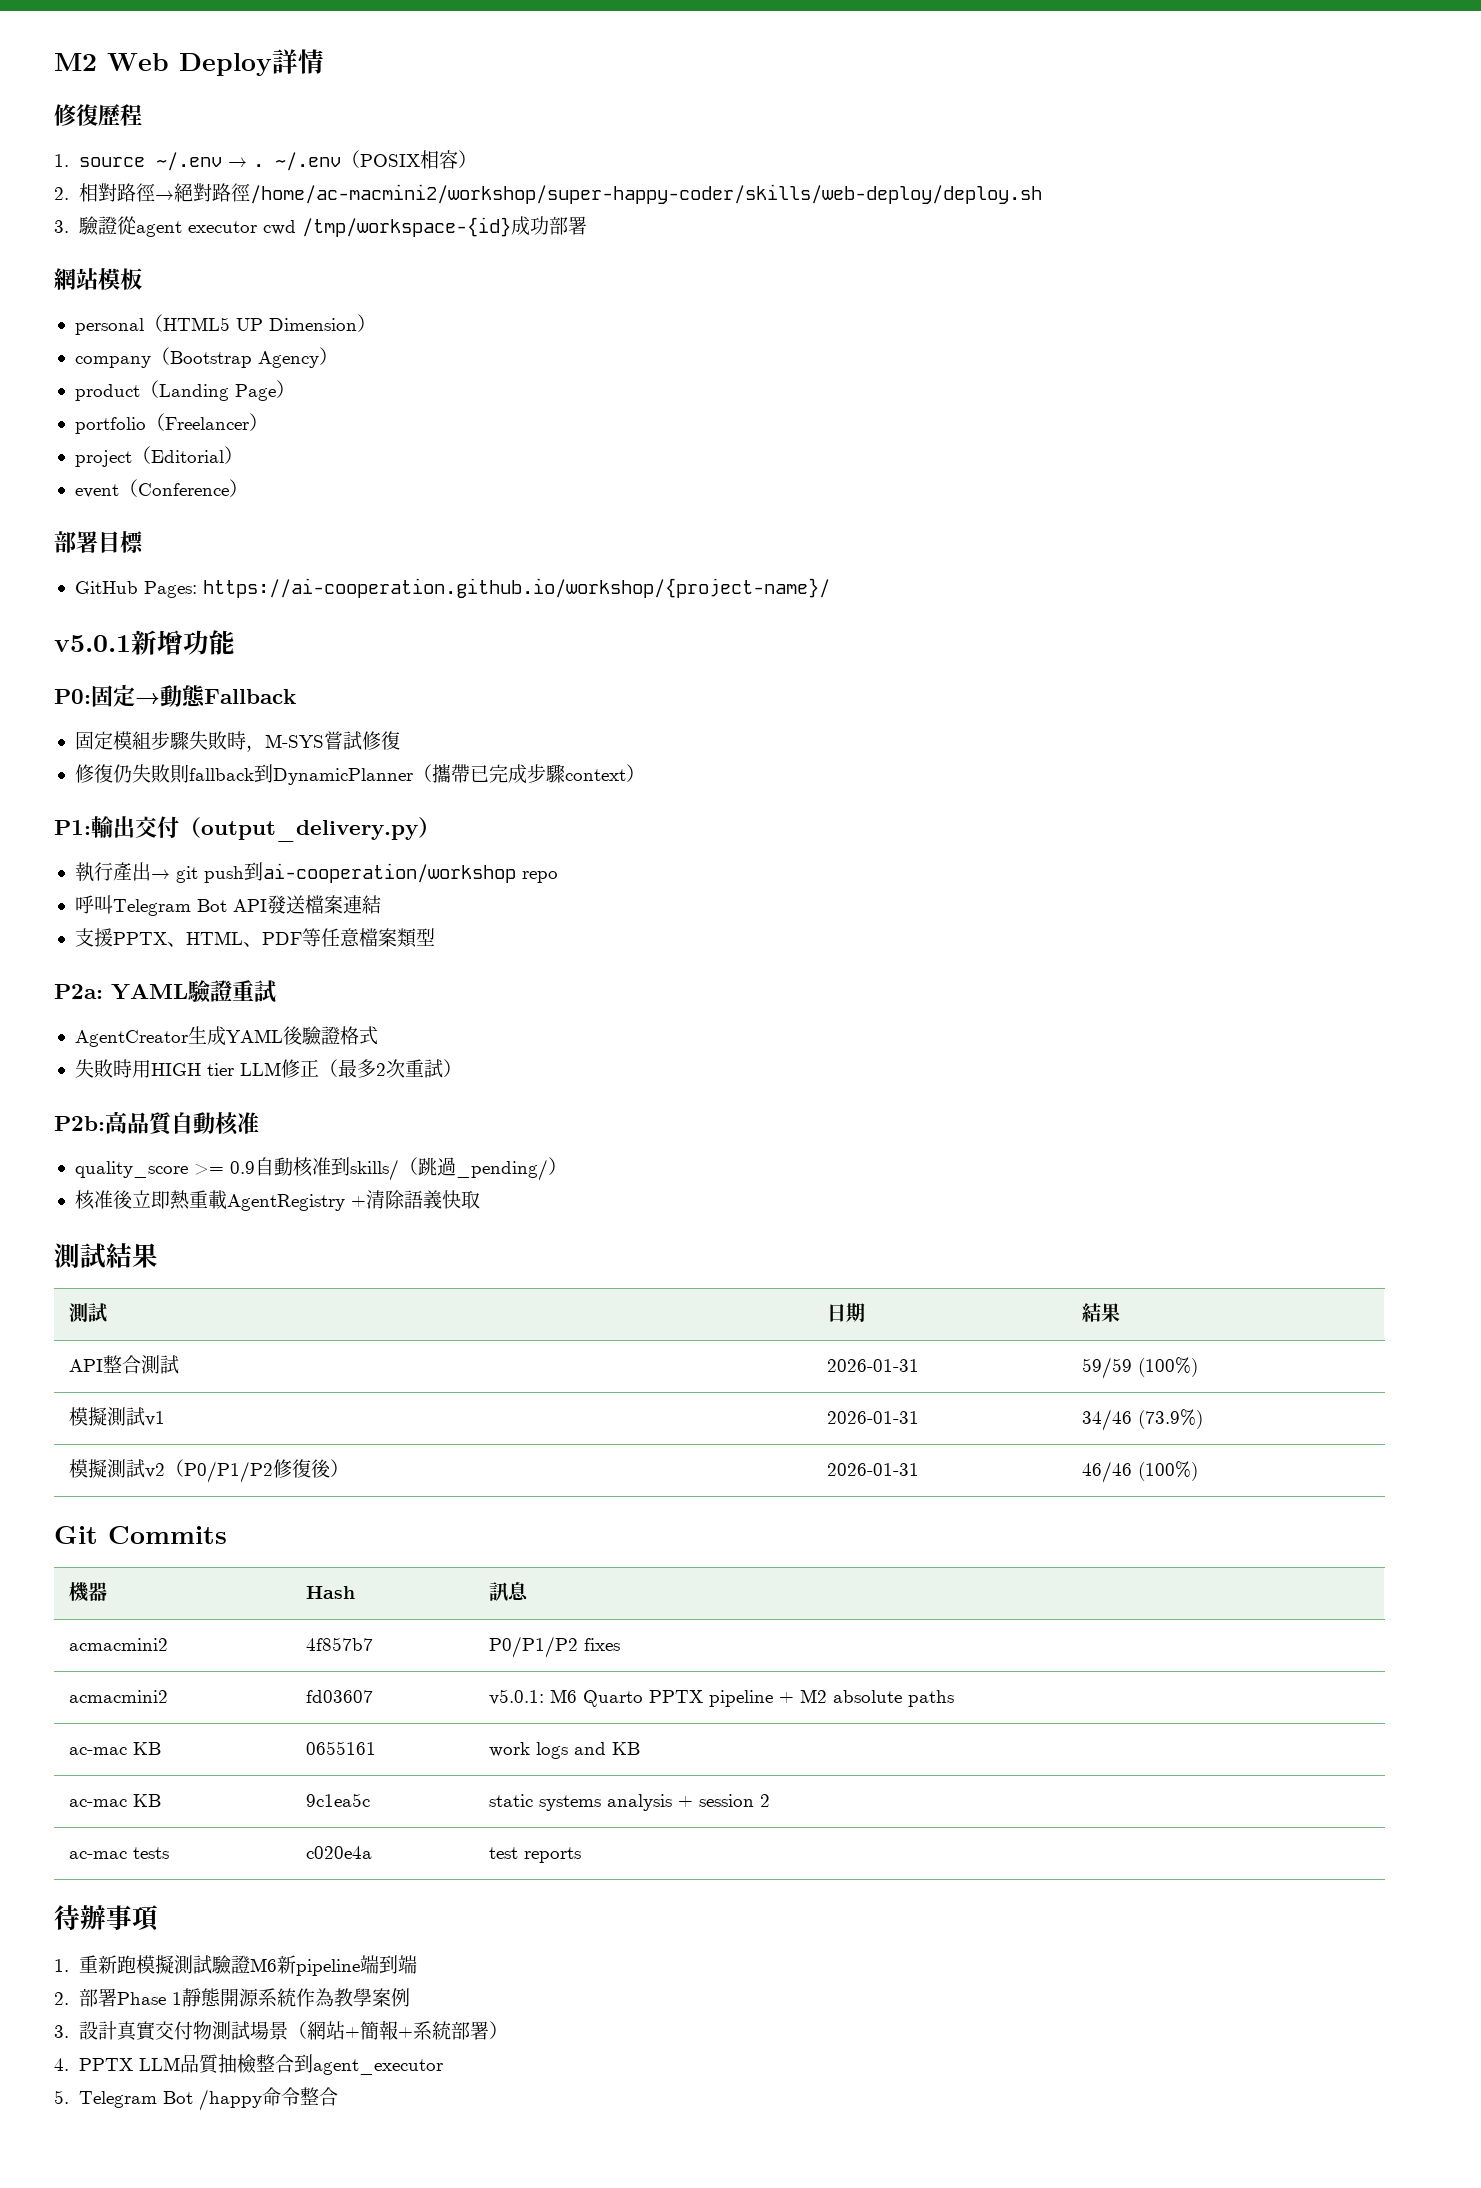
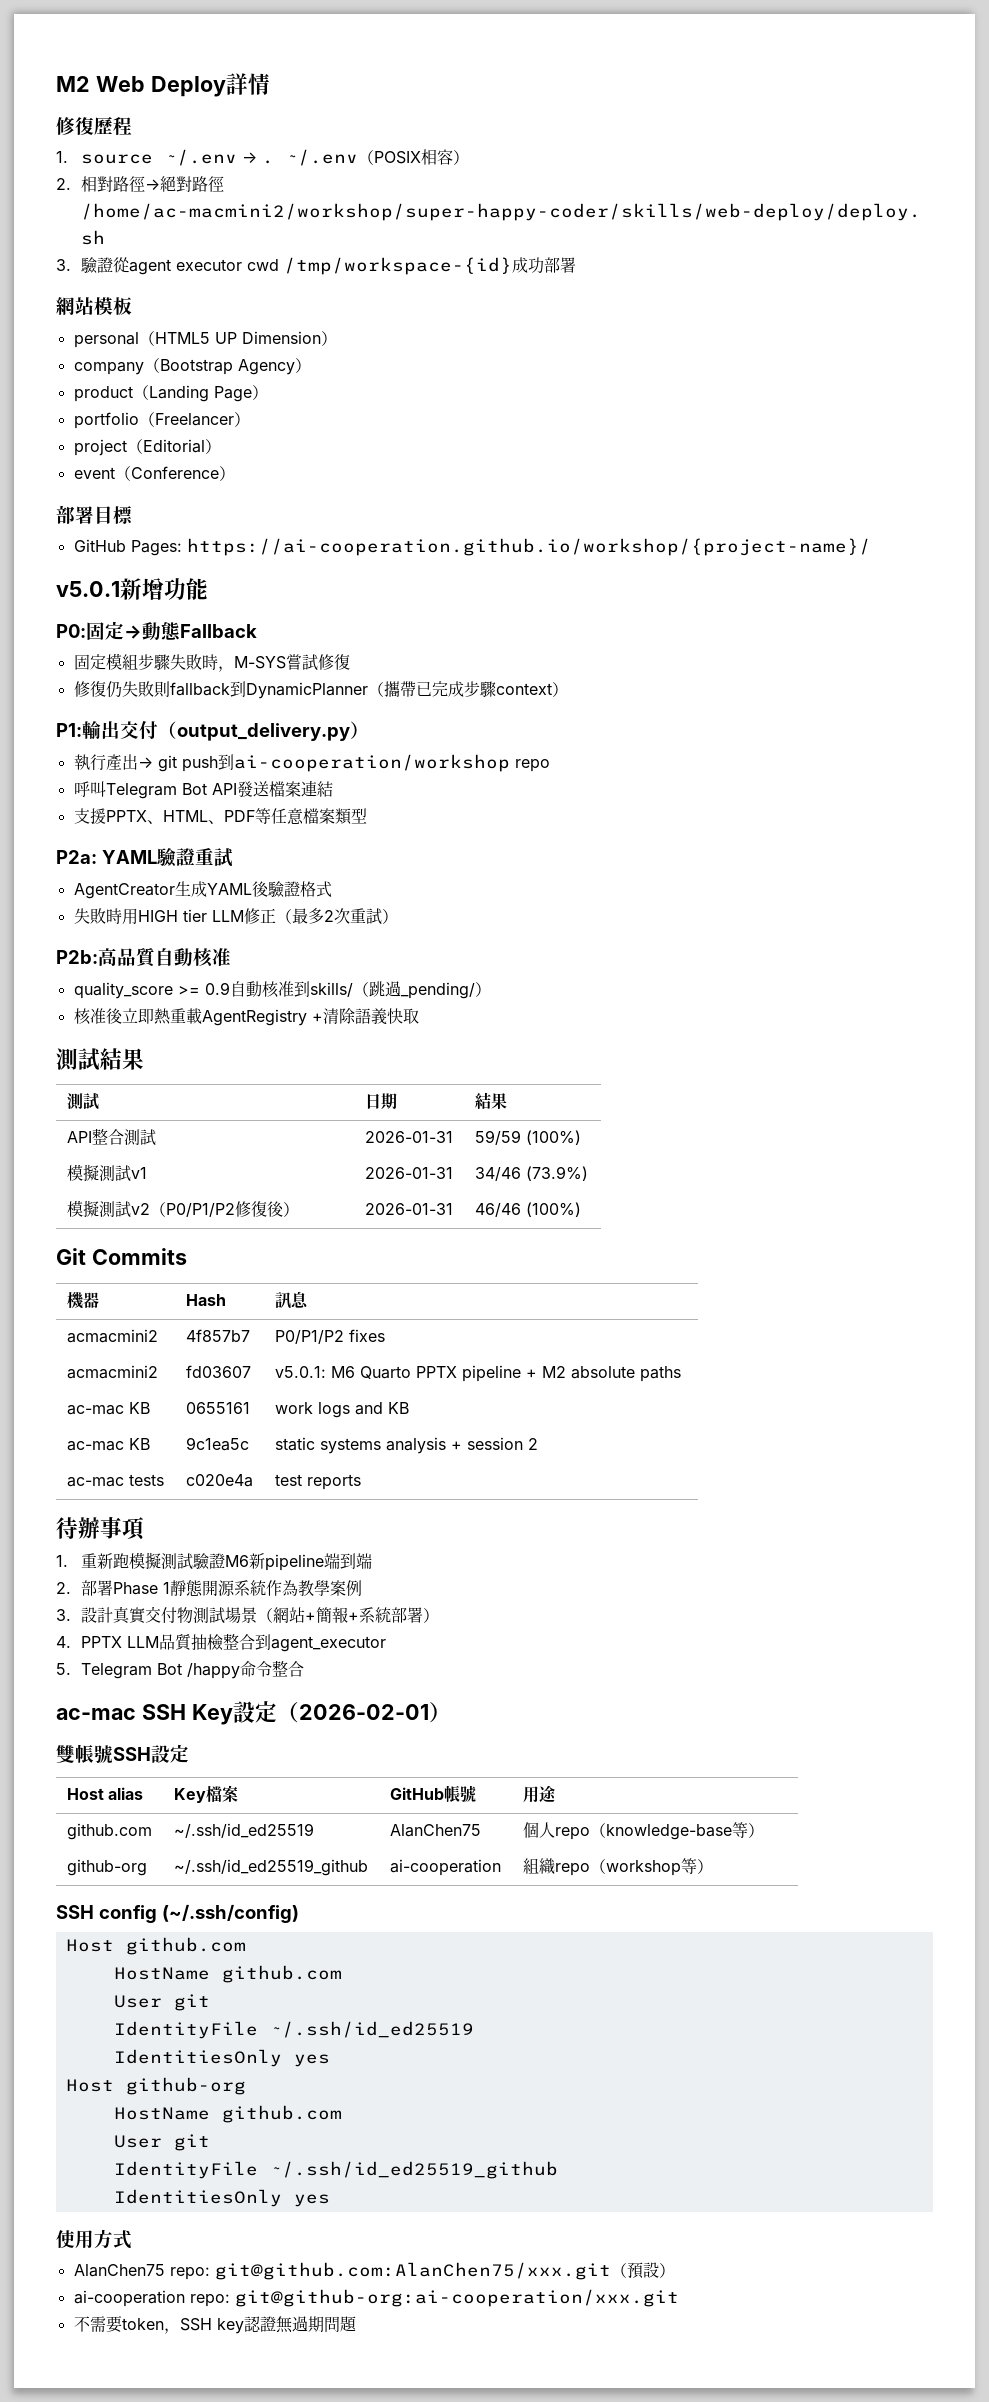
(338, 2096) none -> [56,1701,451,1725] [56,1744,189,1763] [66,1787,143,1800] [173,1785,238,1803] [389,1785,476,1802] [522,1785,556,1803] [66,1823,152,1840] [173,1823,314,1838] [389,1824,481,1837] [522,1822,764,1840] [66,1859,147,1876] [173,1859,368,1876] [389,1859,501,1876] [522,1858,713,1876] [56,1904,299,1923] [65,1937,246,1955] [113,1965,342,1983] [113,1994,210,2011] [113,2021,474,2039] [113,2049,330,2067] [65,2077,246,2095] [113,2105,342,2123] [113,2134,210,2151] [113,2161,558,2179] [113,2189,330,2207] [56,2229,132,2249] [73,2262,675,2280] [73,2289,679,2307] [73,2316,357,2334] // ac-mac SSH Key設定（2026-02-01） // 雙帳號SSH設定 // Host alias | Key檔案 | GitHub帳號 | 用途 // github.com | ~/.ssh/id_ed25519 | AlanChen75 | 個人repo（knowledge-base等） // github-org | ~/.ssh/id_ed25519_github | ai-cooperation | 組織repo（workshop等） // SSH config (~/.ssh/config) // Host github.com // HostName github.com // User git // IdentityFile ~/.ssh/id_ed25519 // IdentitiesOnly yes // Host github-org // HostName github.com // User git // IdentityFile ~/.ssh/id_ed25519_github // IdentitiesOnly yes // 使用方式 // AlanChen75 repo: git@github.com:AlanChen75/xxx.git（預設） // ai-cooperation repo: git@github-org:ai-cooperation/xxx.git // 不需要token，SSH key認證無過期問題

